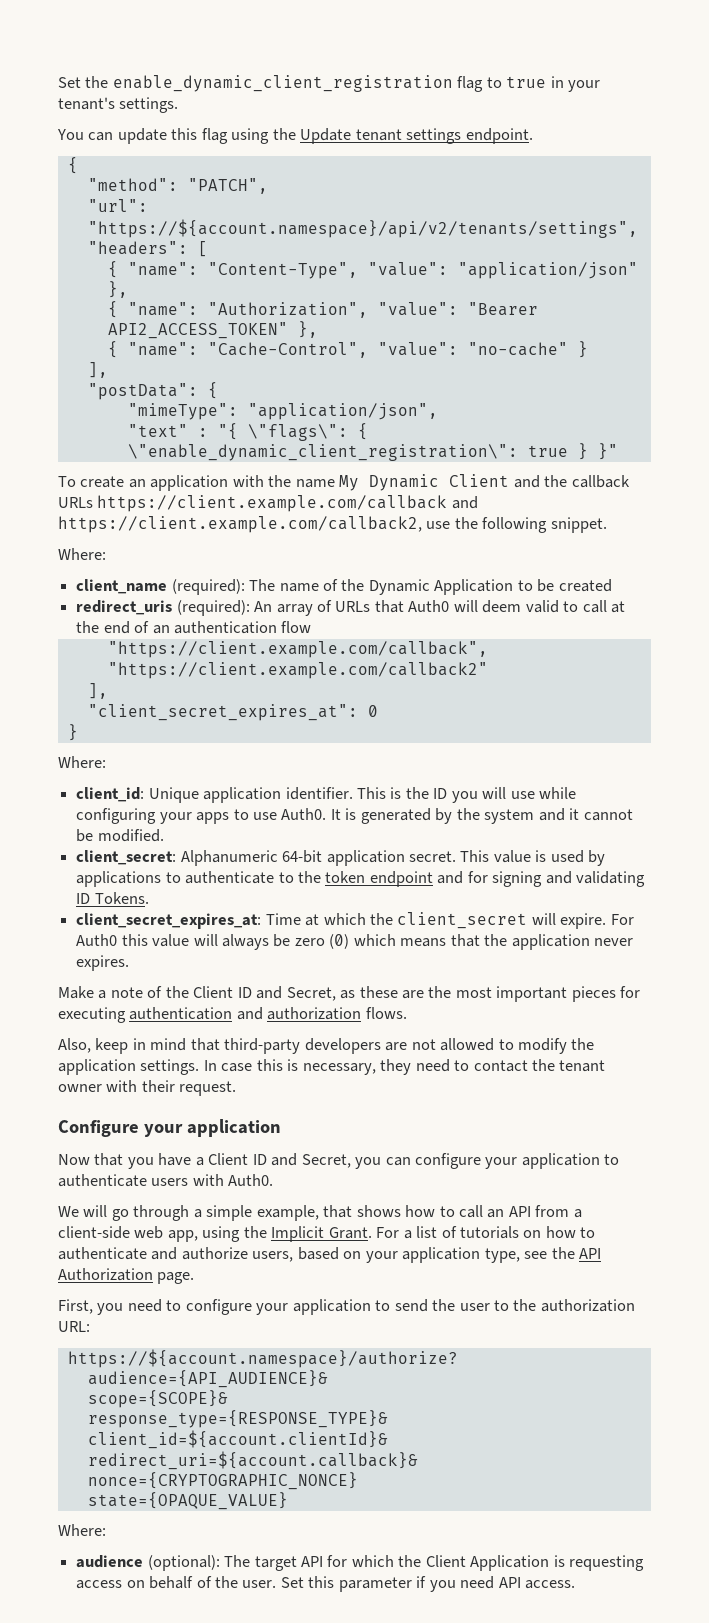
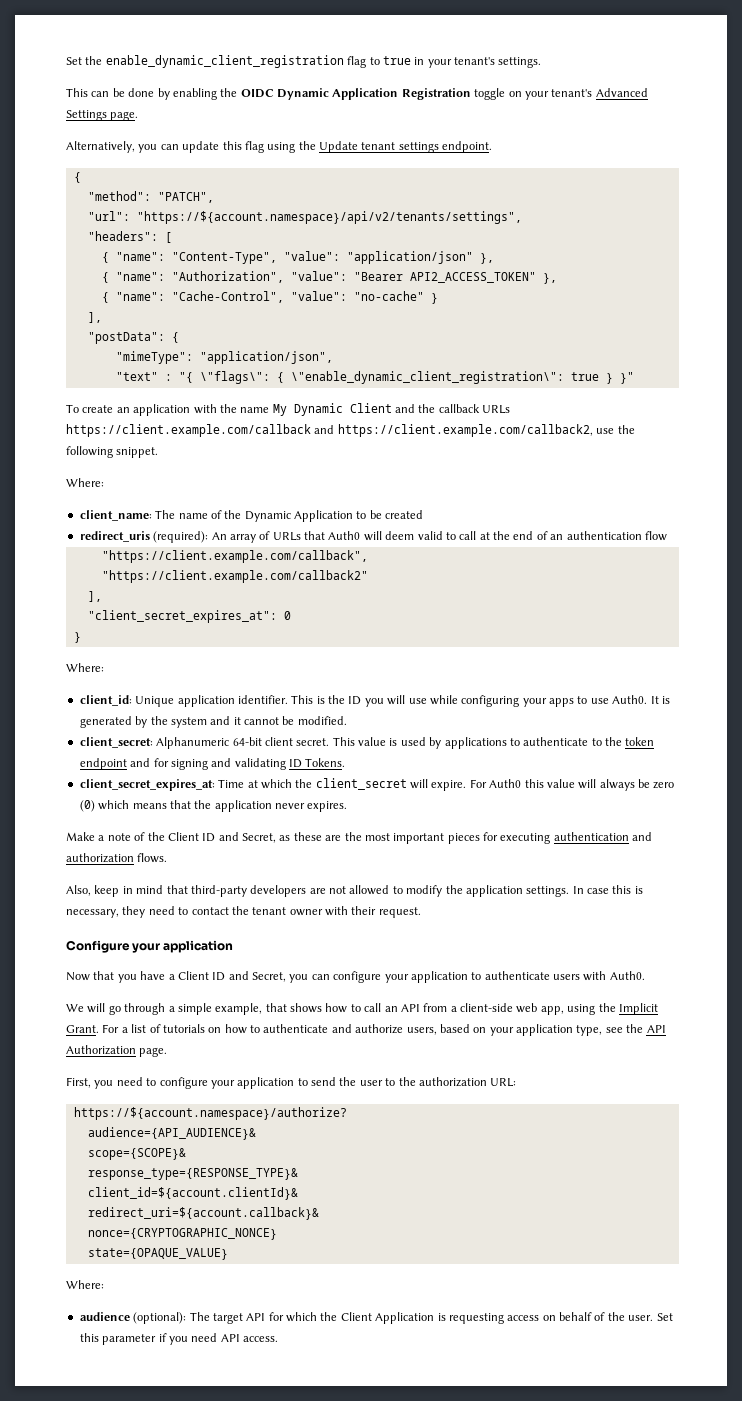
[57,129,84,140] You -> [66,88,648,100] [66,110,139,121] [66,141,158,153] This can be done by enabling the OIDC Dynamic Application Registration toggle on your tenant's Advanced Settings page. // Alternatively, you
[76,579,245,595] client_name (required): -> [79,510,152,521] client_name:
[326,850,405,866] application -> [264,737,293,746] client

